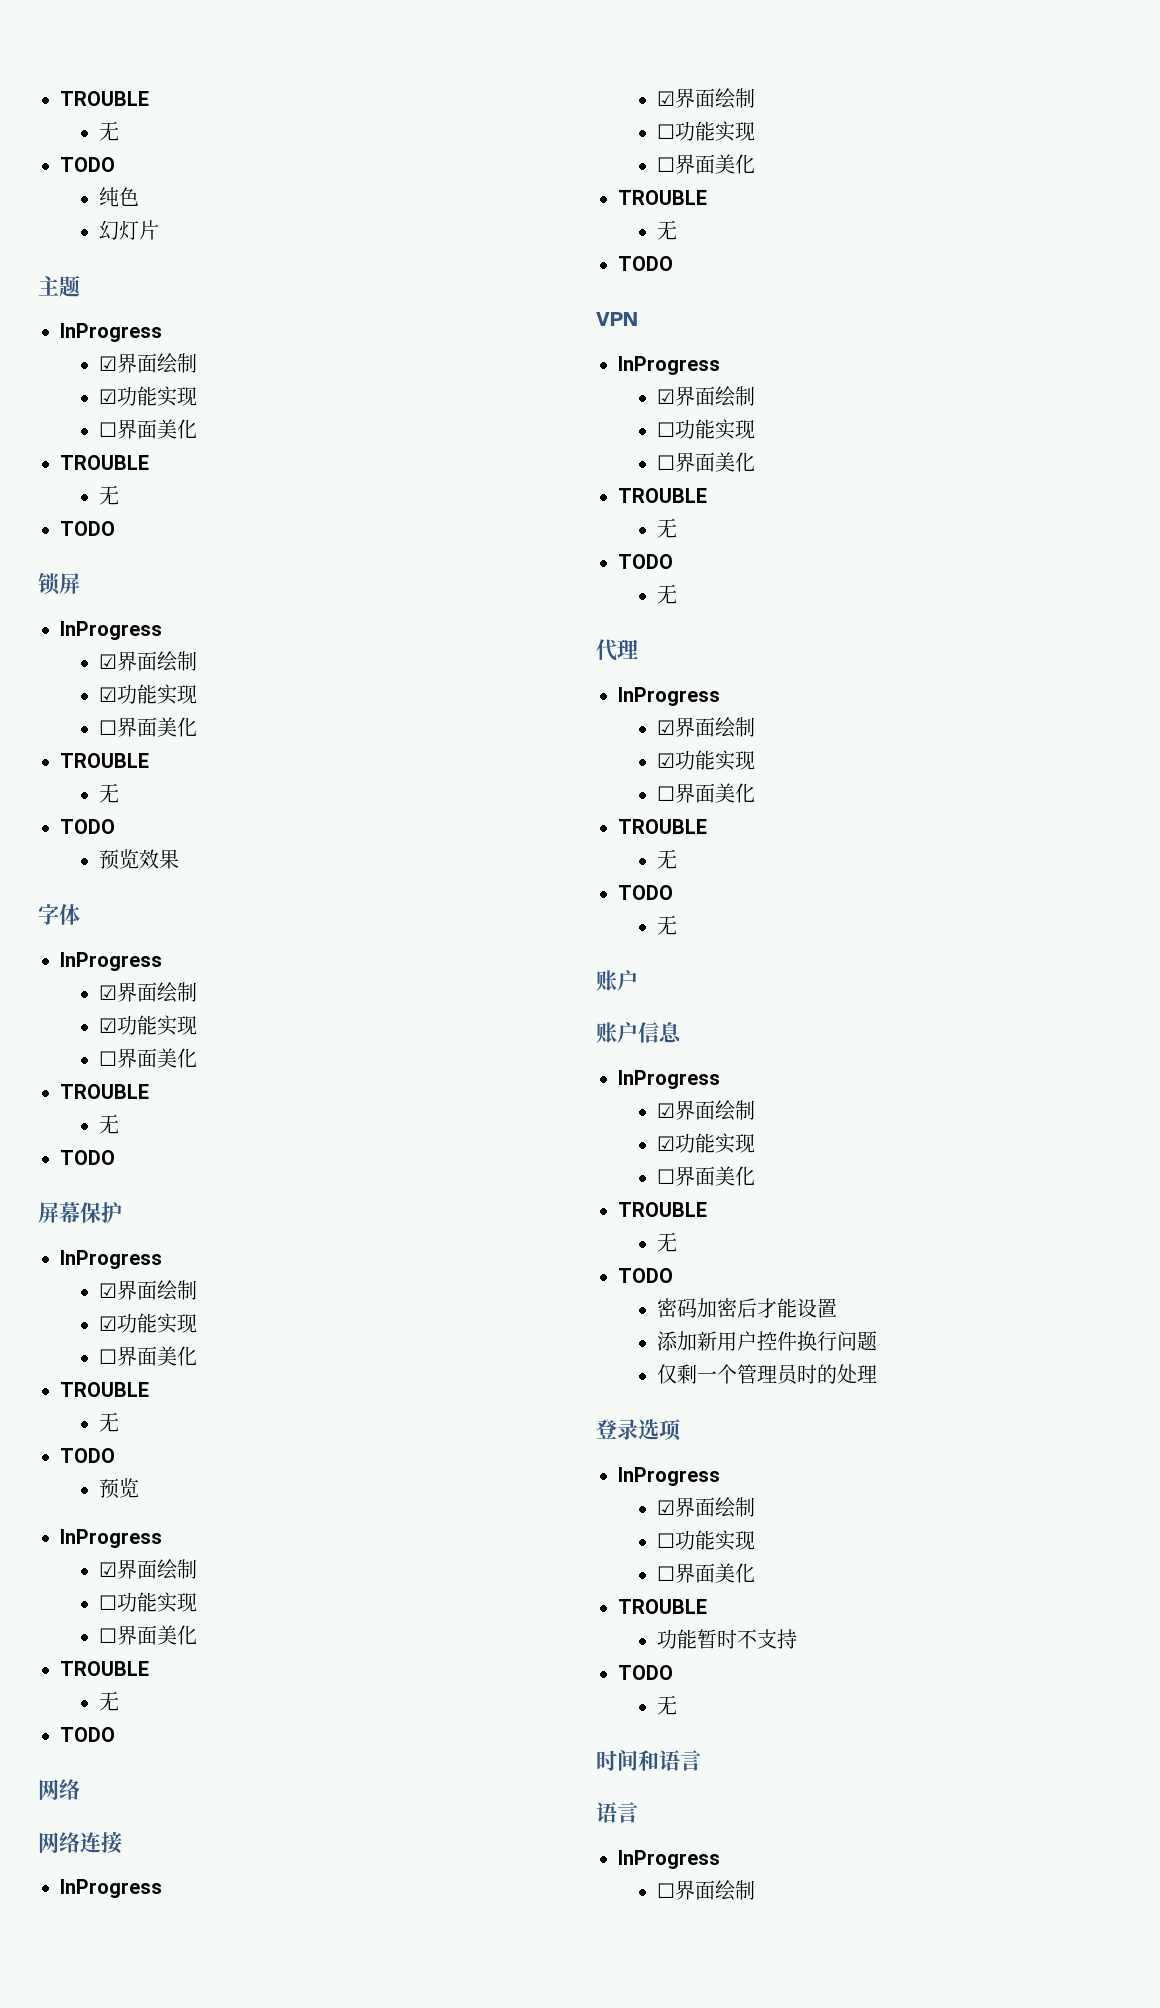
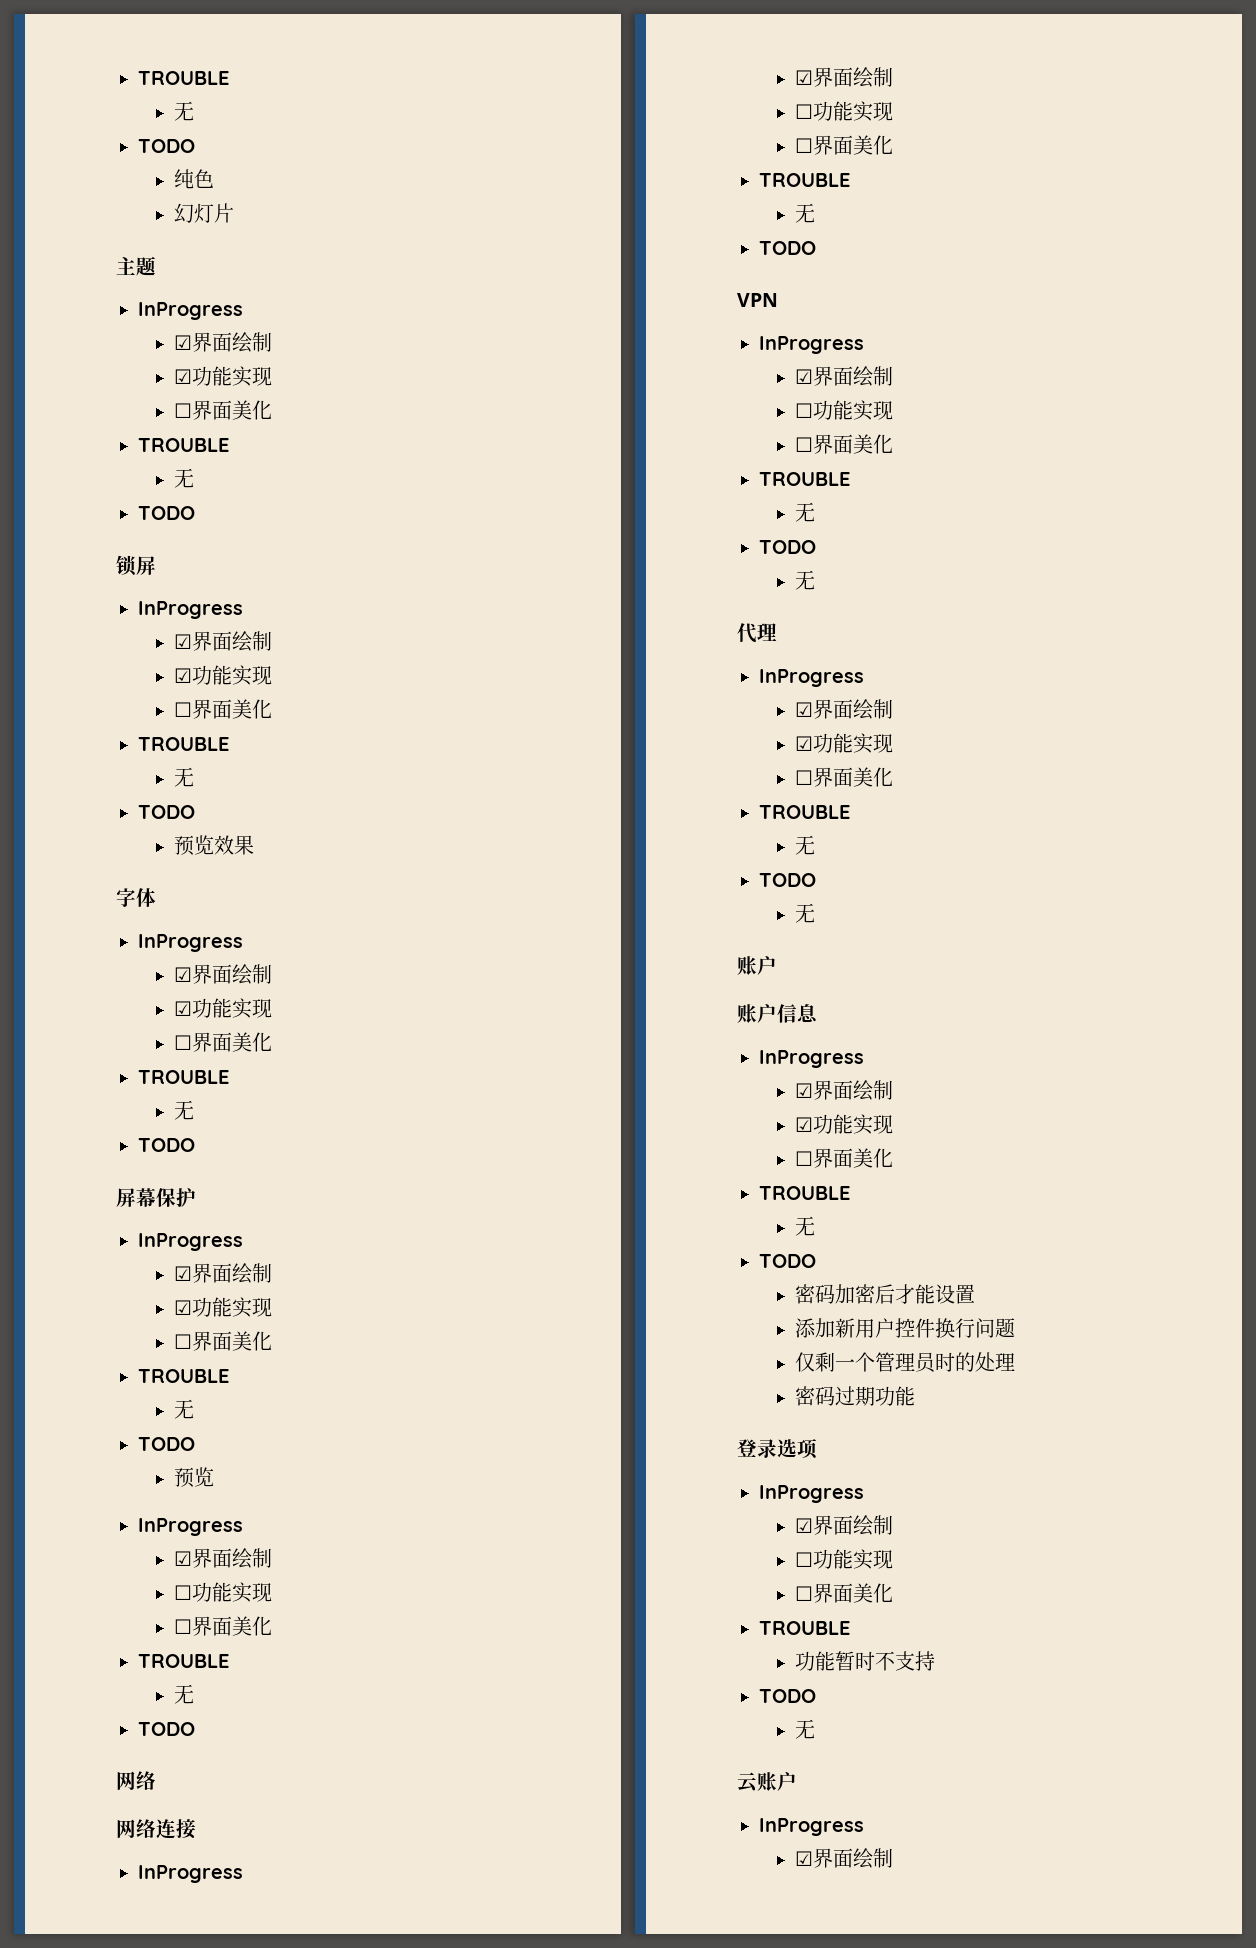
(878, 1374) none -> [795,1386,916,1406] // 密码过期功能
[596,1750,701,1771] [596,1802,638,1823] [618,1850,720,1869] [657,1883,676,1898] 时间和语言 // 语言 // InProgress // ☐ -> [737,1772,797,1793] [759,1818,864,1836] [795,1851,814,1866] 云账户 // InProgress // ☑

